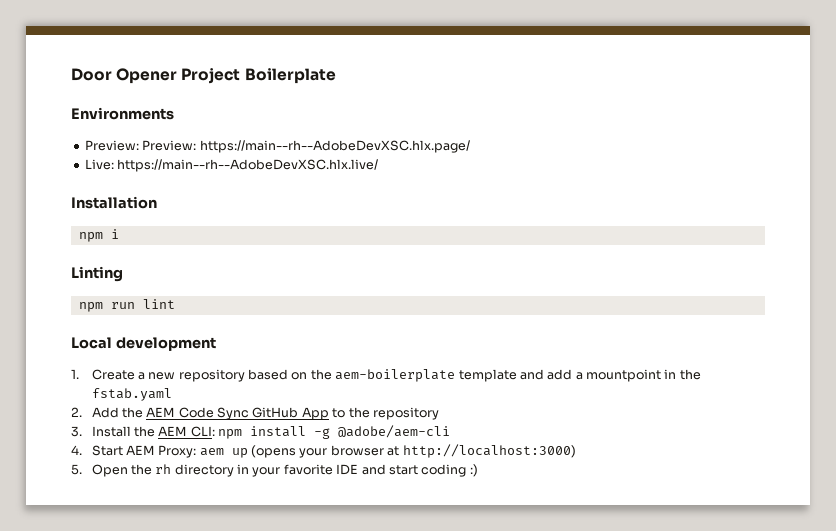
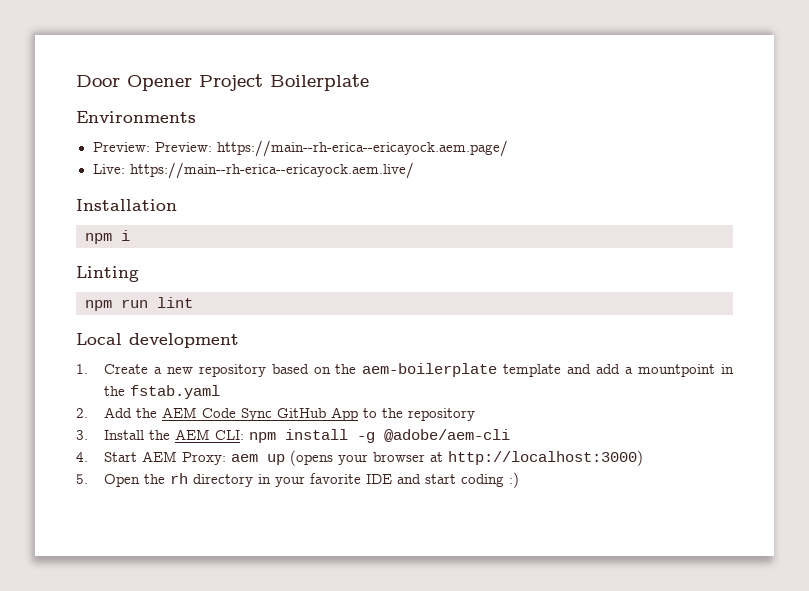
[199,140,470,153] https://main--rh--AdobeDevXSC.hlx.page/ -> [216,140,508,157] https://main--rh-erica--ericayock.aem.page/
[117,159,379,172] https://main--rh--AdobeDevXSC.hlx.live/ -> [129,162,414,179] https://main--rh-erica--ericayock.aem.live/

